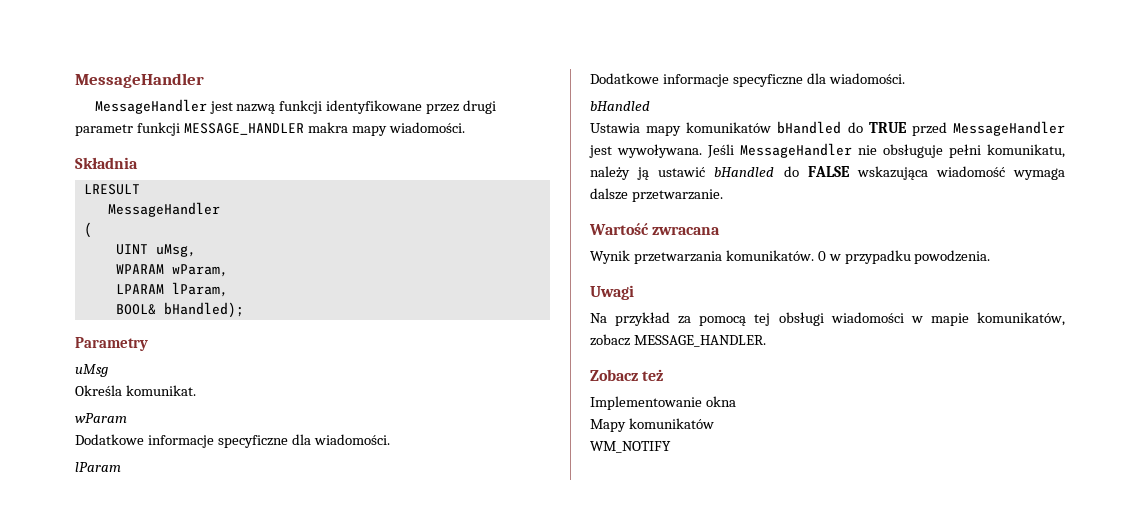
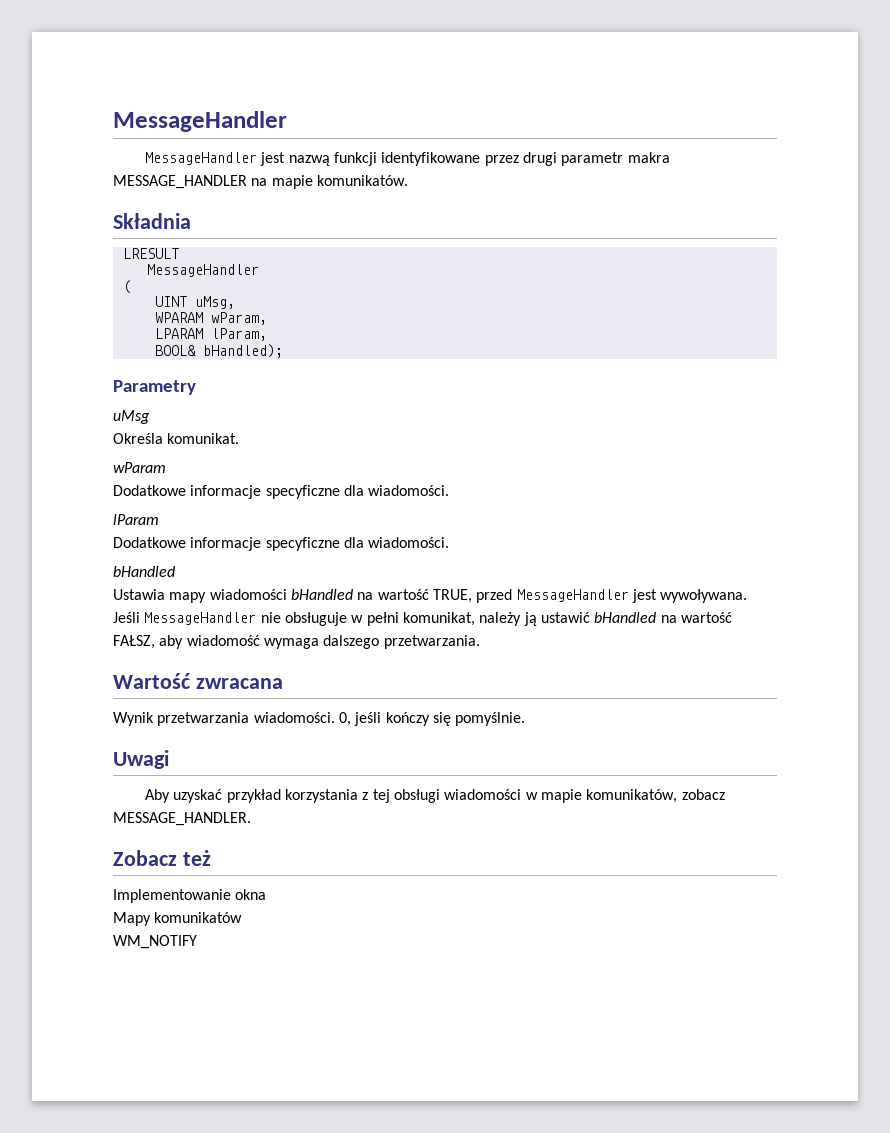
[136,122,465,136] funkcji MESSAGE_HANDLER makra mapy wiadomości. -> [627,152,670,163] [113,175,408,189] makra MESSAGE_HANDLER na mapie komunikatów.
[686,121,907,134] komunikatów bHandled do TRUE -> [209,589,472,603] wiadomości bHandled na wartość TRUE,
[949,144,1065,158] pełni komunikatu, -> [351,612,475,626] w pełni komunikat,
[783,166,1065,180] [590,188,723,202] [589,223,721,235] [590,250,991,264] [590,285,634,300] [590,312,747,326] do FALSE wskazująca wiadomość wymaga dalsze przetwarzanie. // Wartość zwracana // Wynik przetwarzania komunikatów. 0 w przypadku powodzenia. // Uwagi // Na przykład za pomocą -> [660,612,732,623] [113,635,480,649] [113,673,283,689] [113,712,526,726] [113,750,169,769] [144,789,369,803] na wartość FAŁSZ, aby wiadomość wymaga dalszego przetwarzania. // Wartość zwracana // Wynik przetwarzania wiadomości. 0, jeśli kończy się pomyślnie. // Uwagi // Aby uzyskać przykład korzystania z

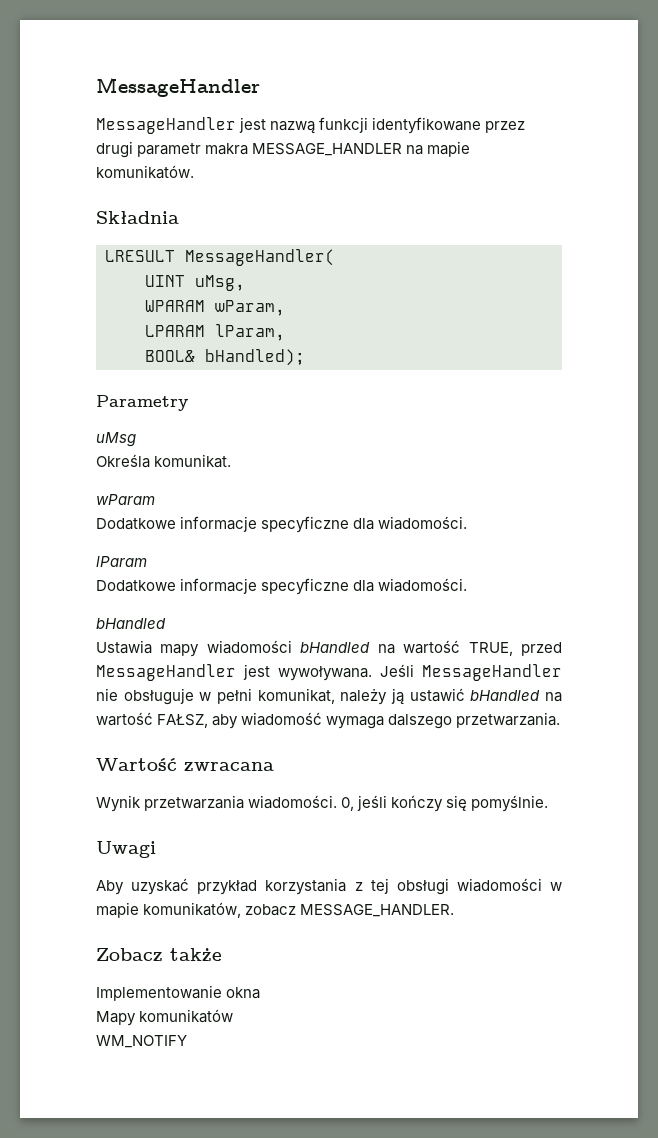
[146,264,259,277] [122,280,131,294] // MessageHandler // ( -> [185,249,335,266] MessageHandler(
[182,850,211,866] też -> [170,948,222,963] także

